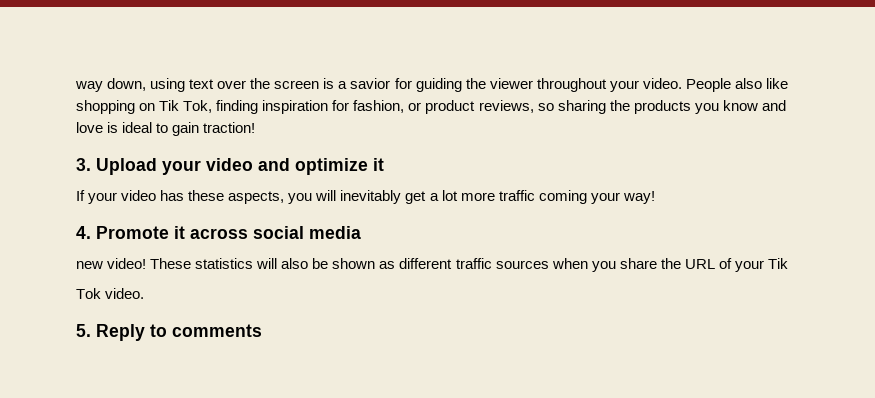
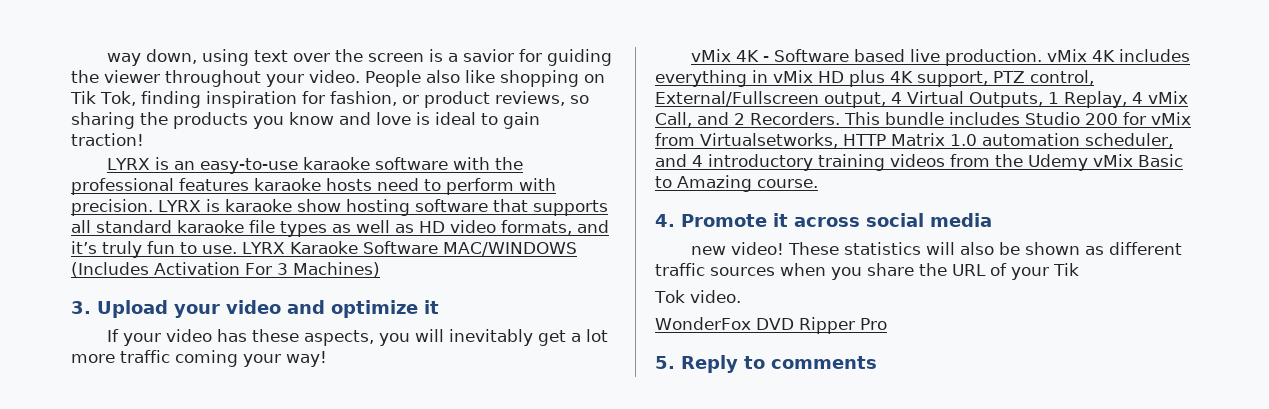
(256, 127) none -> [107,157,524,174] [71,178,556,195] [71,199,608,216] [71,220,609,237] [71,241,577,258] [71,262,380,277] // LYRX is an easy-to-use karaoke software with the professional features karaoke hosts need to perform with precision. LYRX is karaoke show hosting software that supports all standard karaoke file types as well as HD video formats, and it’s truly fun to use. LYRX Karaoke Software MAC/WINDOWS (Includes Activation For 3 Machines)
(655, 197) none -> [691,49,1191,66] [655,70,1094,87] [655,91,1188,108] [655,112,1191,127] [655,133,1173,148] [655,154,1183,171] [655,175,818,192] // vMix 4K - Software based live production. vMix 4K includes everything in vMix HD plus 4K support, PTZ control, External/Fullscreen output, 4 Virtual Outputs, 1 Replay, 4 vMix Call, and 2 Recorders. This bundle includes Studio 200 for vMix from Virtualsetworks, HTTP Matrix 1.0 automation scheduler, and 4 introductory training videos from the Udemy vMix Basic to Amazing course.
(145, 293) none -> [655,317,887,334] // WonderFox DVD Ripper Pro

